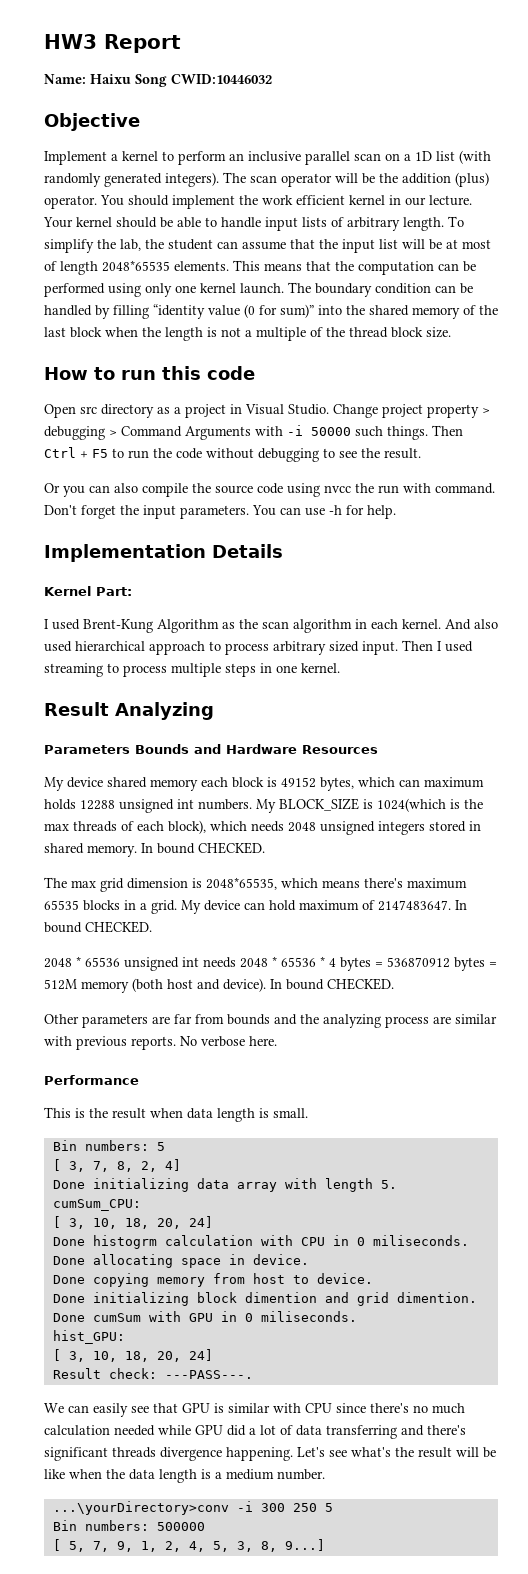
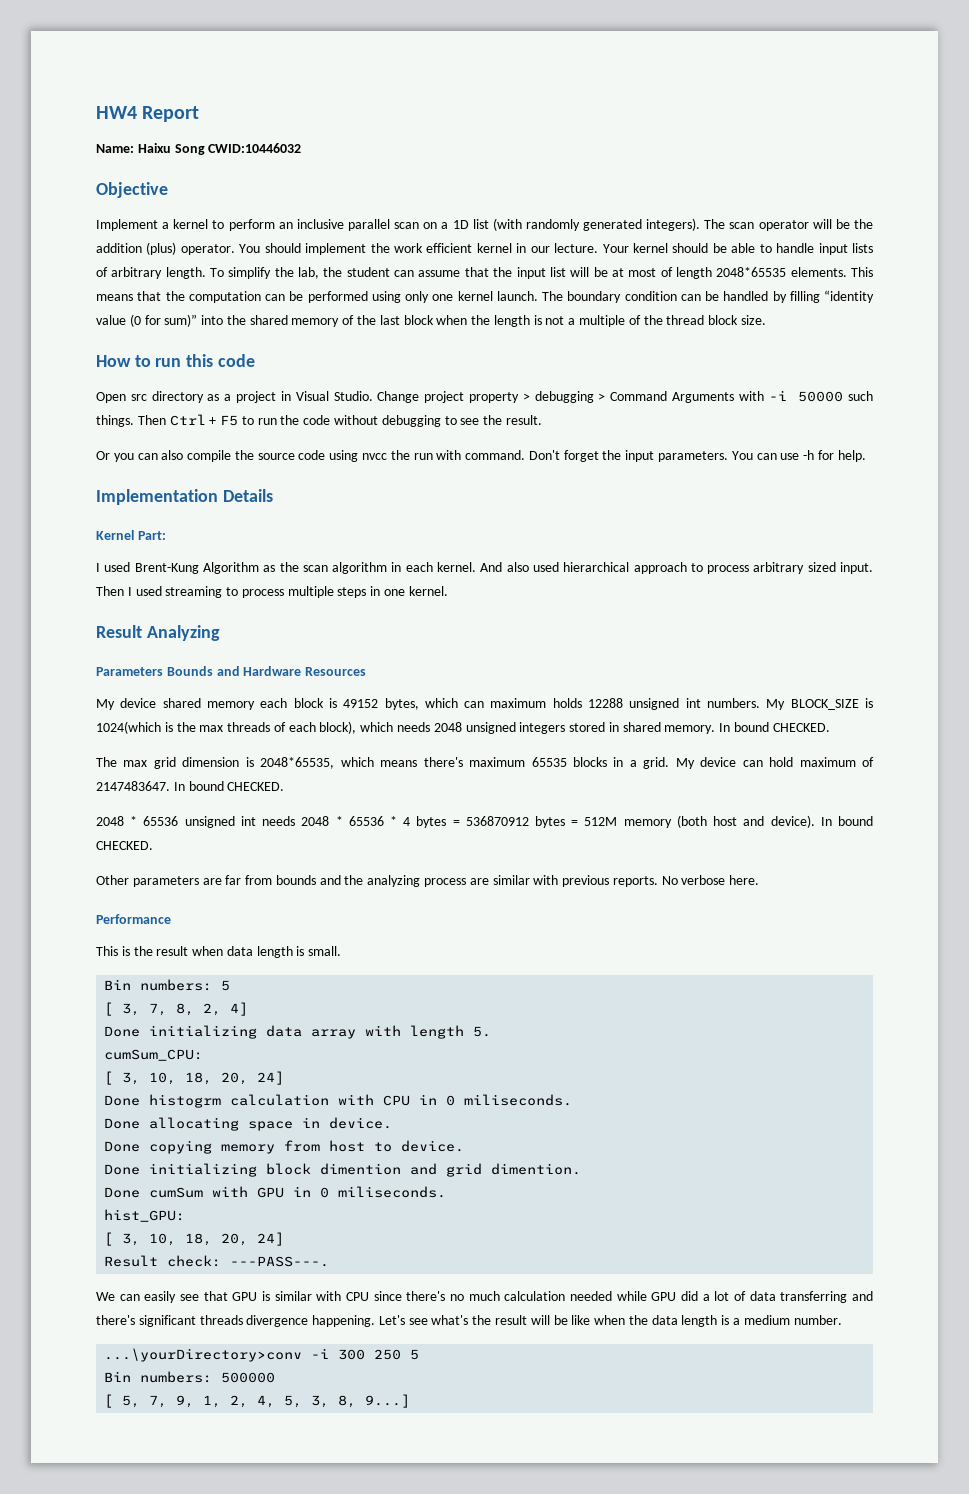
[44,34,97,49] HW3 -> [96,106,137,119] HW4

